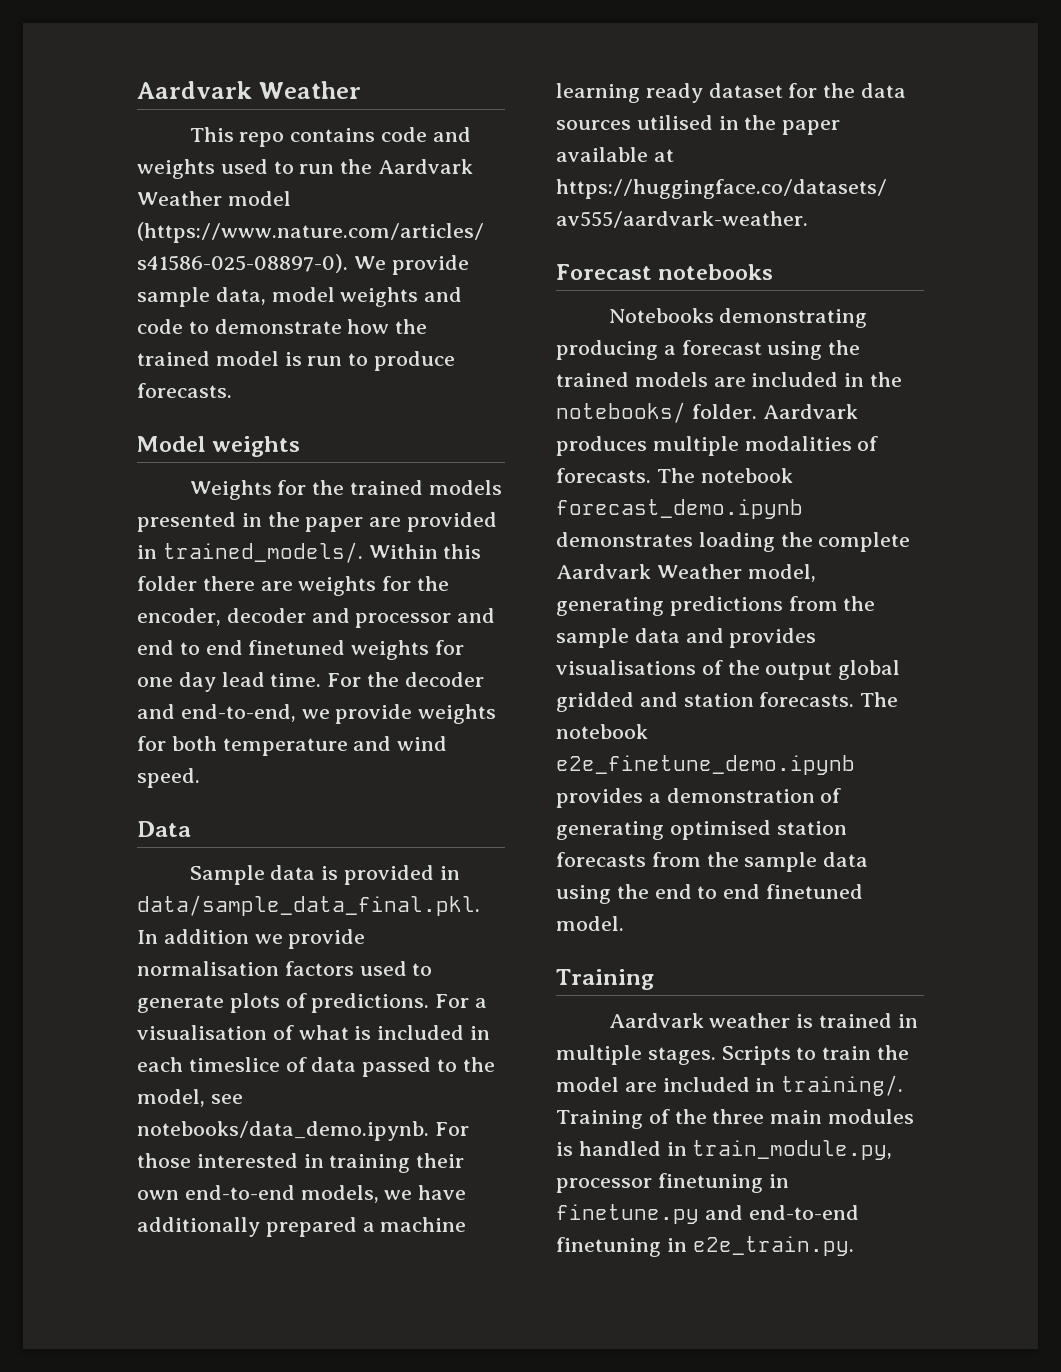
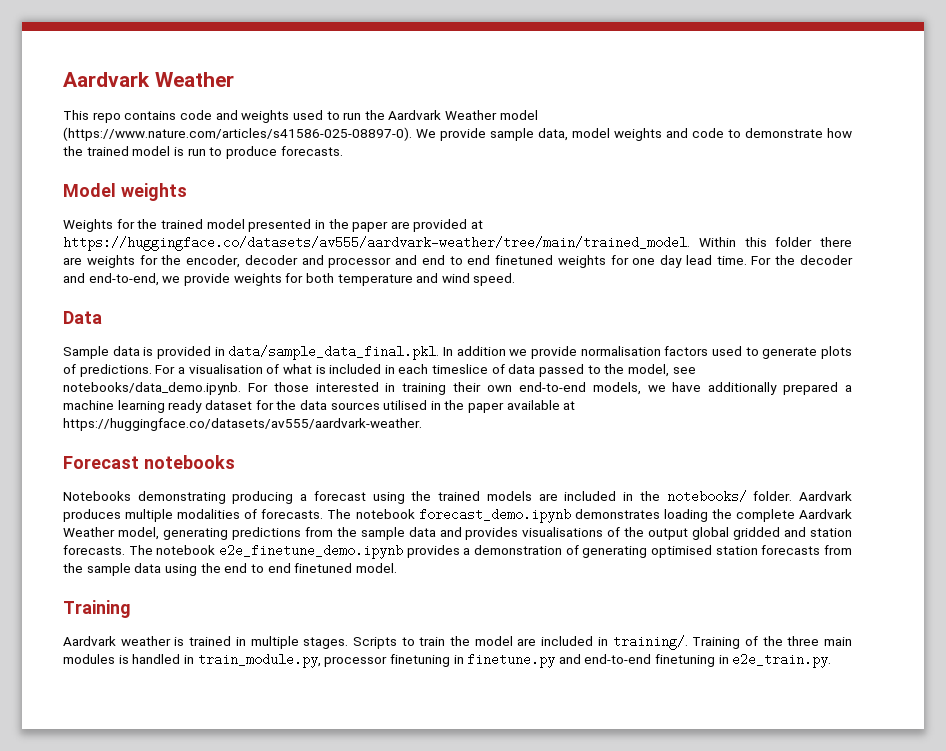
[428,480,502,495] models -> [206,219,245,229] model
[137,542,363,563] in trained_models/. -> [471,220,484,229] [63,236,690,251] at https://huggingface.co/datasets/av555/aardvark-weather/tree/main/trained_model.

